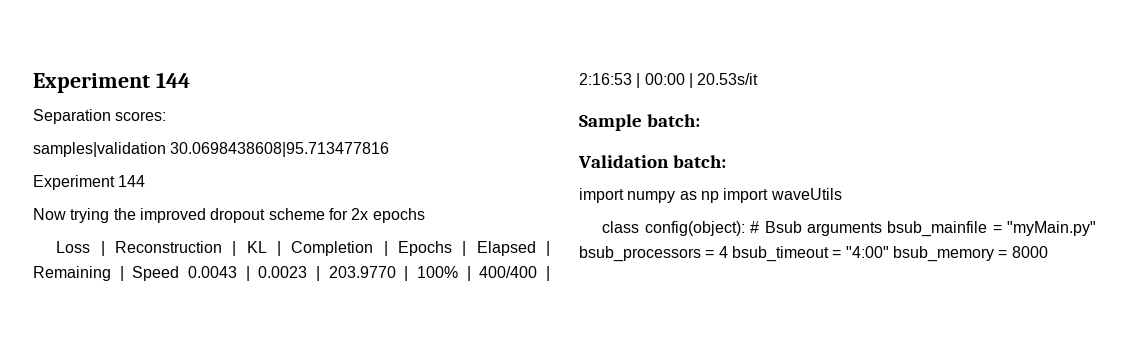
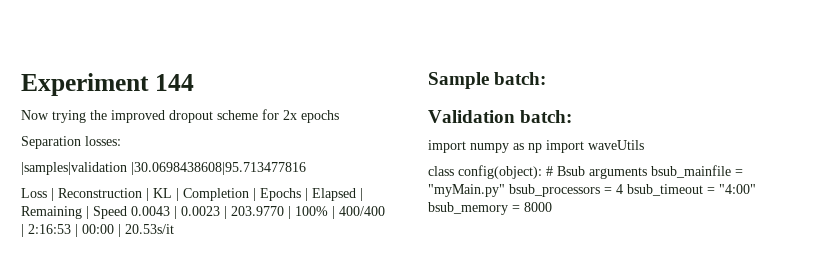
[33,72,190,93] [33,109,167,124] [33,142,390,157] [33,175,146,190] Experiment 144 // Separation scores: // samples|validation 30.0698438608|95.713477816 // Experiment 144 -> [21,73,194,96] Experiment 144
(425, 215) none -> [21,136,121,149] [21,162,306,175] // Separation losses: // |samples|validation |30.0698438608|95.713477816

